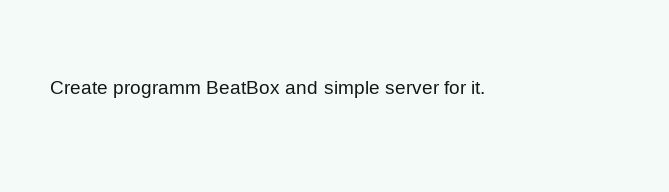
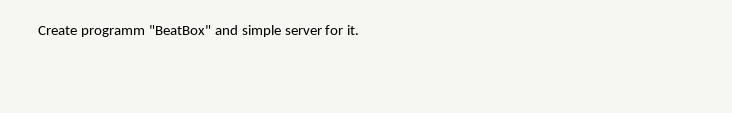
[206,81,281,94] BeatBox -> [148,25,211,35] "BeatBox"

